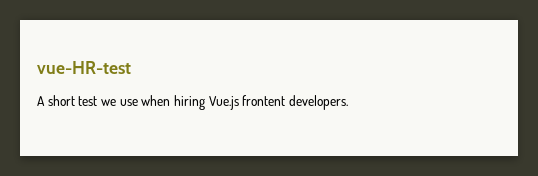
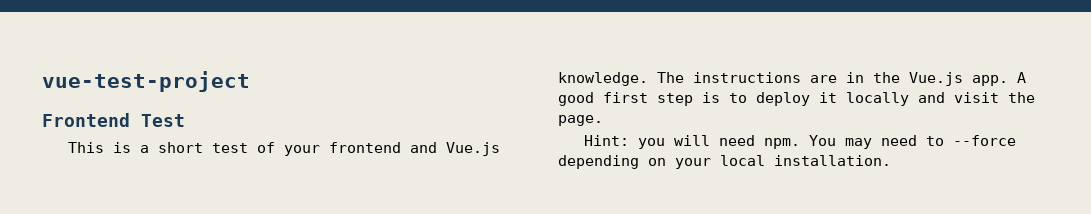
[37,61,131,74] [37,95,348,110] vue-HR-test // A short test we use when hiring Vue.js frontent developers. -> [42,71,250,92] [42,113,185,127] [68,142,501,156] [558,72,1026,86] [558,92,1035,106] [558,115,603,126] [584,135,1017,149] [558,155,891,169] vue-test-project // Frontend Test // This is a short test of your frontend and Vue.js knowledge. The instructions are in the Vue.js app. A good first step is to deploy it locally and visit the page. // Hint: you will need npm. You may need to --force depending on your local installation.

